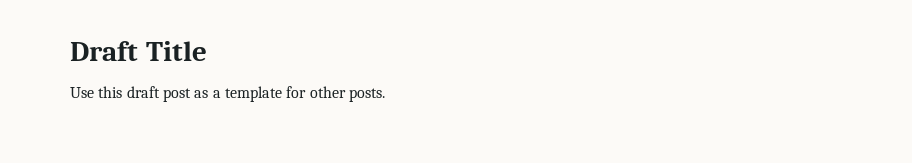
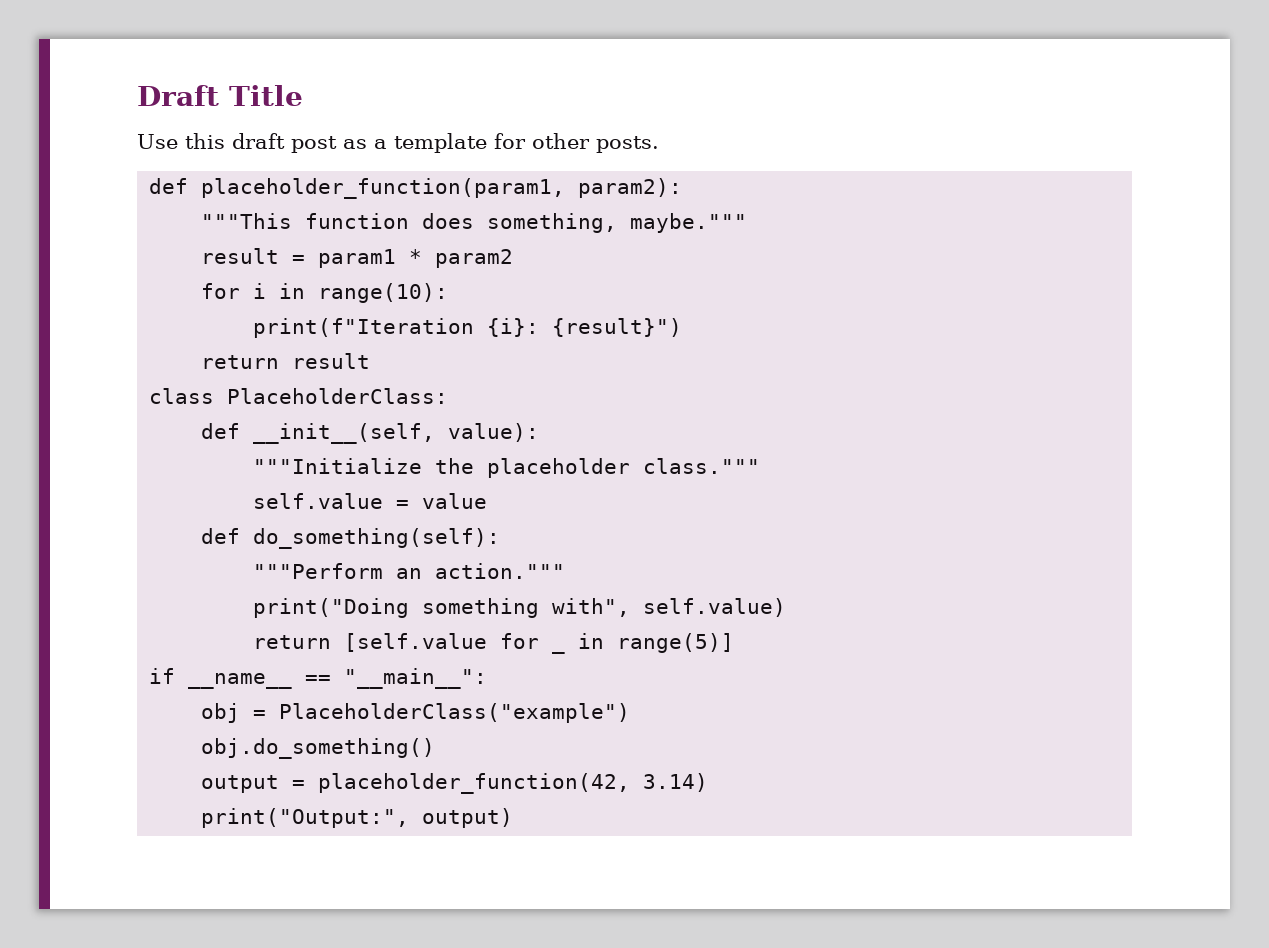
(385, 95) none -> [149,178,683,199] [201,213,748,233] [201,248,514,268] [201,283,449,303] [253,318,683,338] [201,353,371,369] [149,388,449,404] [201,423,540,444] [253,458,761,478] [253,493,488,509] [201,528,501,549] [253,563,566,579] [253,598,787,618] [253,633,540,652] [552,649,566,654] [578,633,735,653] [149,668,488,689] [201,703,631,723] [201,738,436,759] [201,773,709,794] [201,808,514,828] // def placeholder_function(param1, param2): // """This function does something, maybe.""" // result = param1 * param2 // for i in range(10): // print(f"Iteration {i}: {result}") // return result // class PlaceholderClass: // def __init__(self, value): // """Initialize the placeholder class.""" // self.value = value // def do_something(self): // """Perform an action.""" // print("Doing something with", self.value) // return [self.value for _ in range(5)] // if __name__ == "__main__": // obj = PlaceholderClass("example") // obj.do_something() // output = placeholder_function(42, 3.14) // print("Output:", output)

